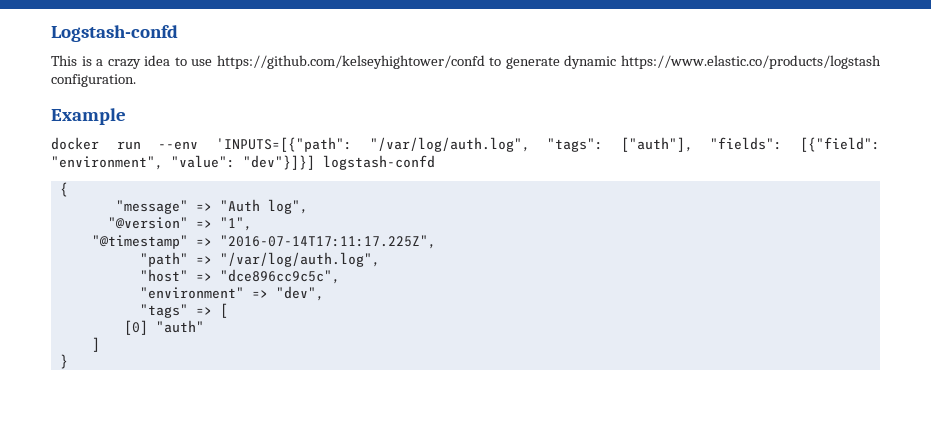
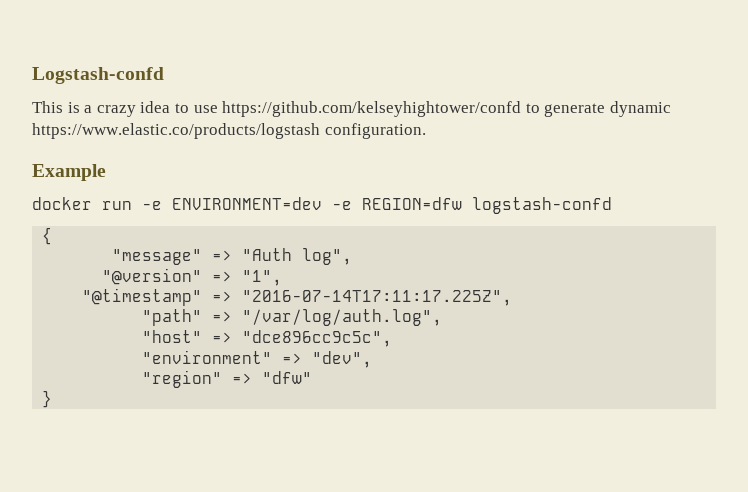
[158,137,880,152] [51,155,315,170] --env 'INPUTS=[{"path": "/var/log/auth.log", "tags": ["auth"], "fields": [{"field": "environment", "value": "dev"}]}] -> [142,197,462,210] -e ENVIRONMENT=dev -e REGION=dfw
[139,303,228,318] [123,320,204,335] [91,337,100,352] "tags" => [ // [0] "auth" // ] -> [142,370,313,388] "region" => "dfw"

